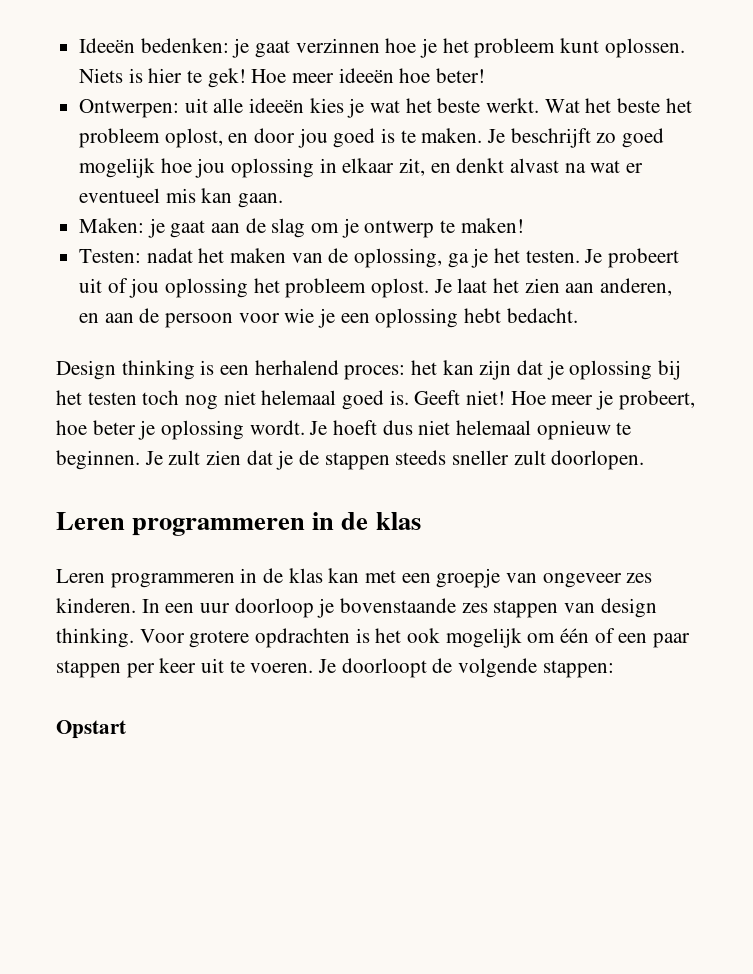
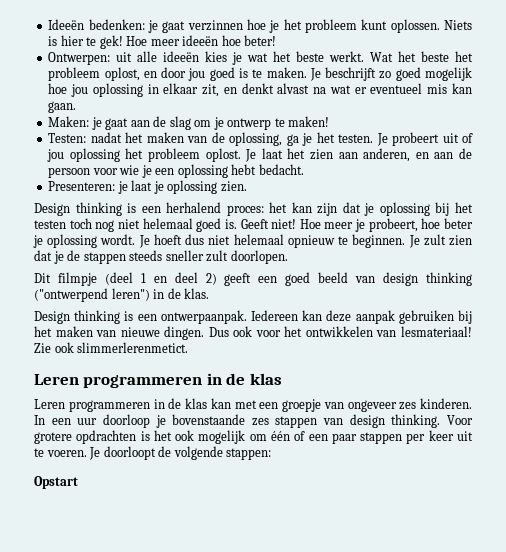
(578, 315) none -> [48,180,247,194] // Presenteren: je laat je oplossing zien.
(645, 460) none -> [34,272,472,286] [34,288,210,302] [34,310,472,324] [34,326,472,340] [34,342,189,353] // Dit filmpje (deel 1 en deel 2) geeft een goed beeld van design thinking ("ontwerpend leren") in de klas. // Design thinking is een ontwerpaanpak. Iedereen kan deze aanpak gebruiken bij het maken van nieuwe dingen. Dus ook voor het ontwikkelen van lesmateriaal! Zie ook slimmerlerenmetict.

